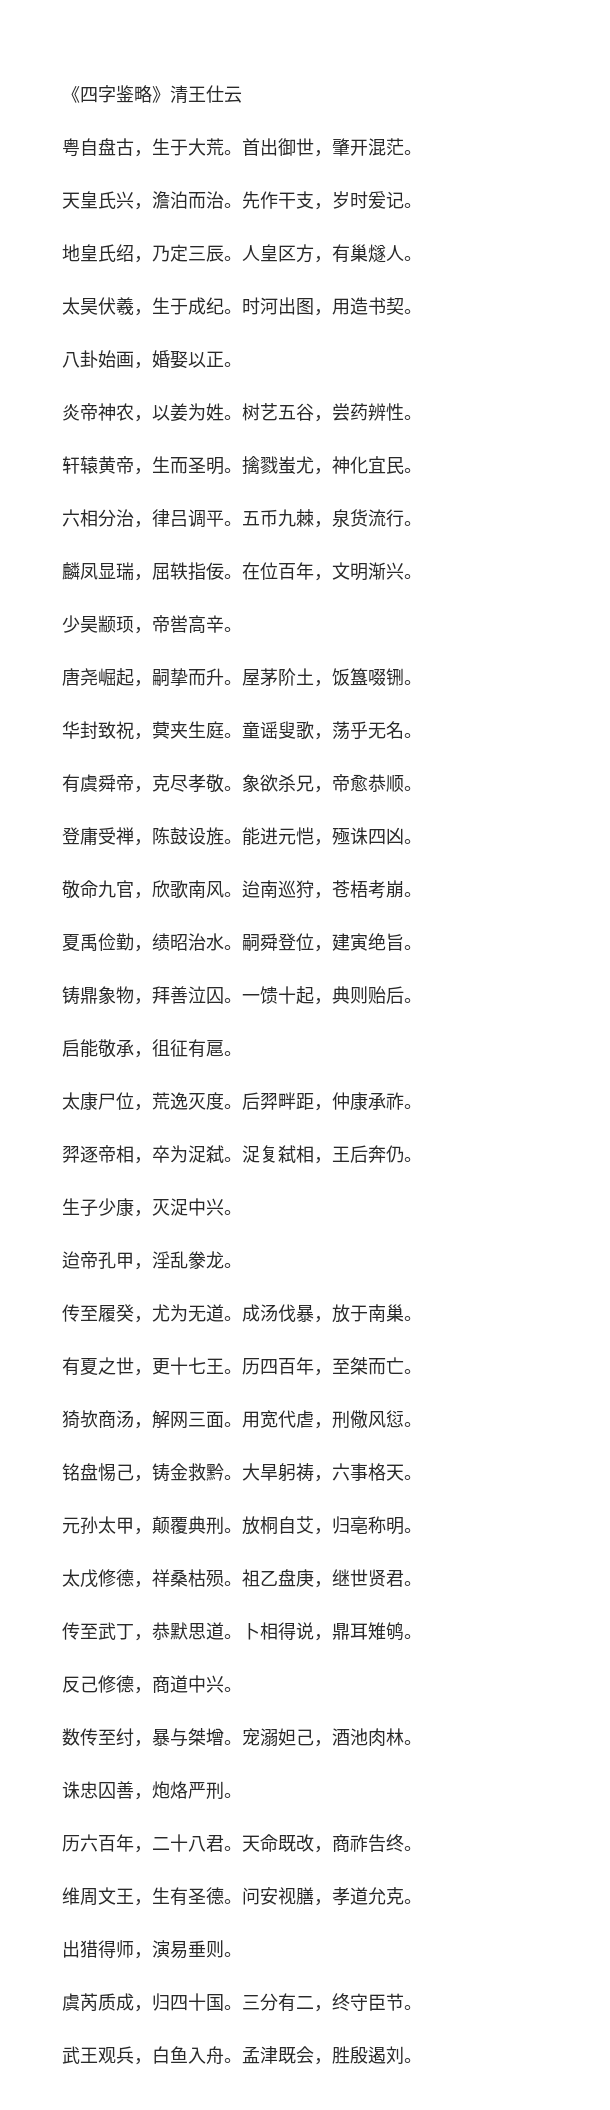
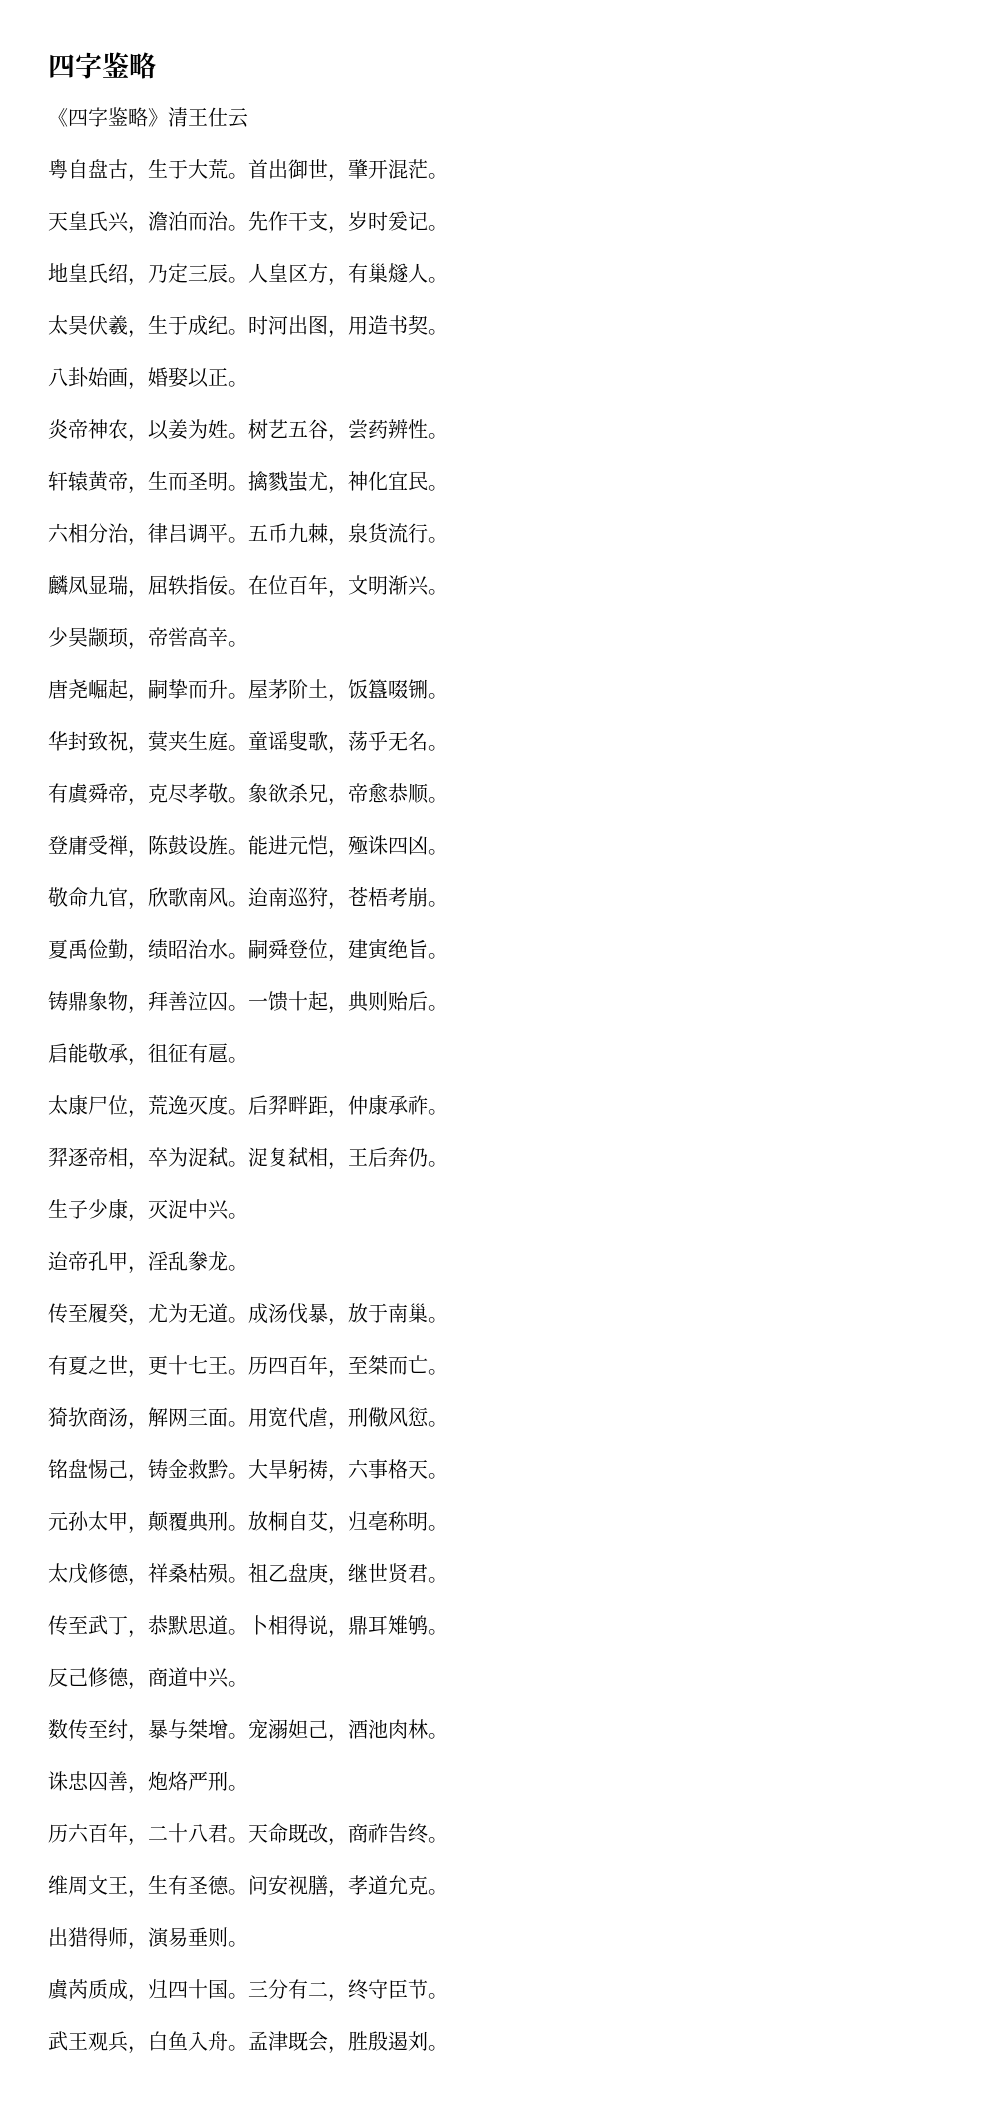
(62, 94) none -> [48,52,156,79] 四字鉴略 //

